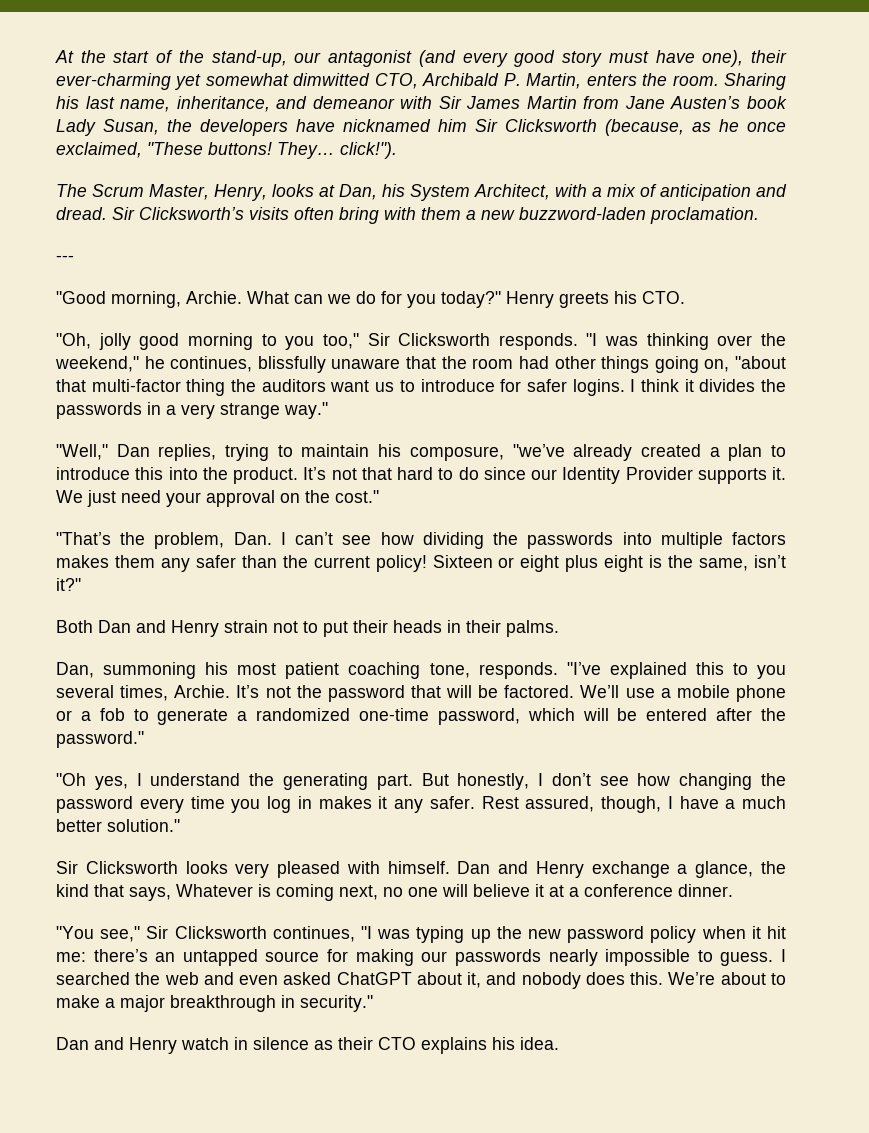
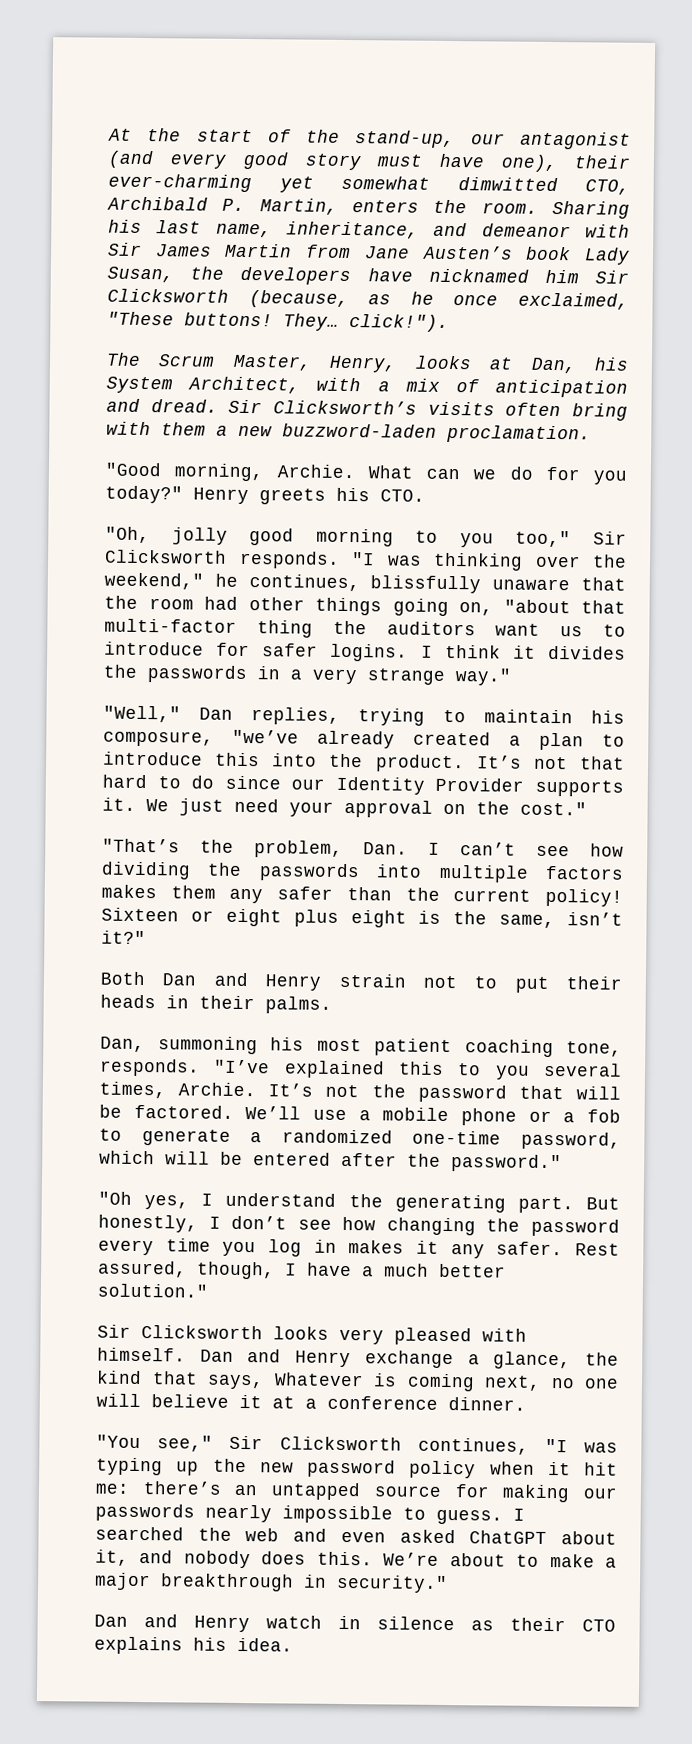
[56,255,74,262] // --- -> (591, 434) none

